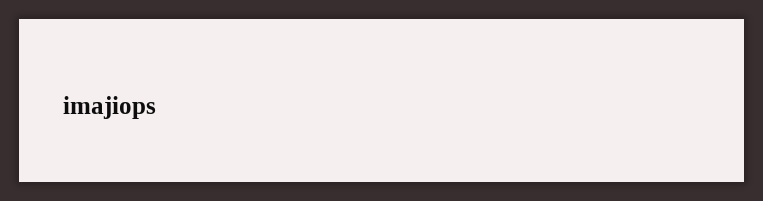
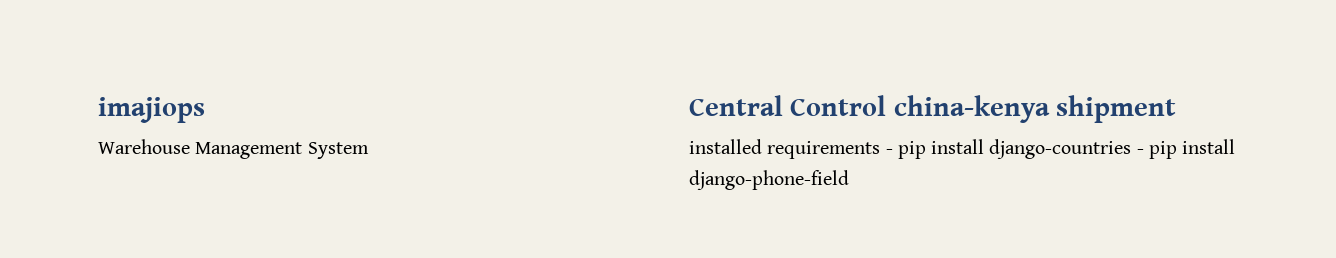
(156, 107) none -> [98,139,369,159] [689,95,1177,123] [689,139,1236,159] [689,170,849,190] // Warehouse Management System // Central Control china-kenya shipment // installed requirements - pip install django-countries - pip install django-phone-field

